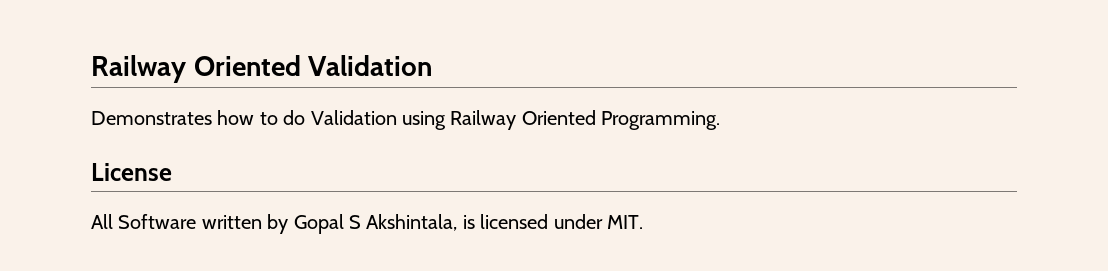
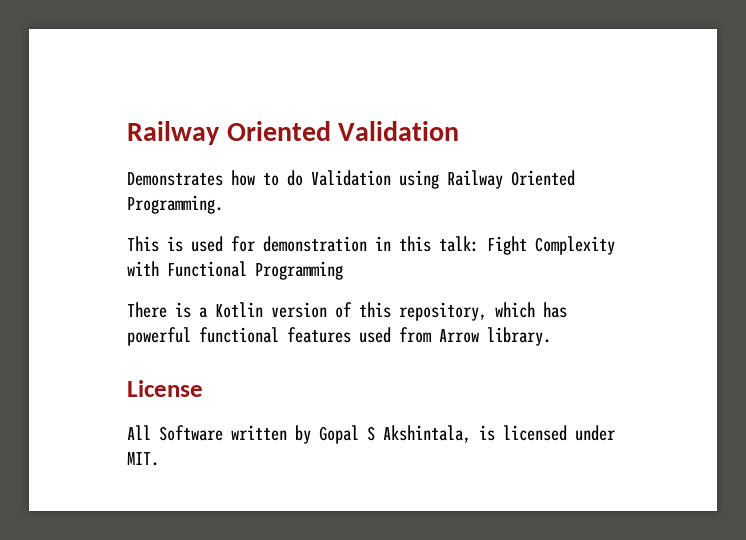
(721, 120) none -> [127,236,615,255] [127,261,343,280] [127,302,567,321] [127,327,551,346] // This is used for demonstration in this talk: Fight Complexity with Functional Programming // There is a Kotlin version of this repository, which has powerful functional features used from Arrow library.

